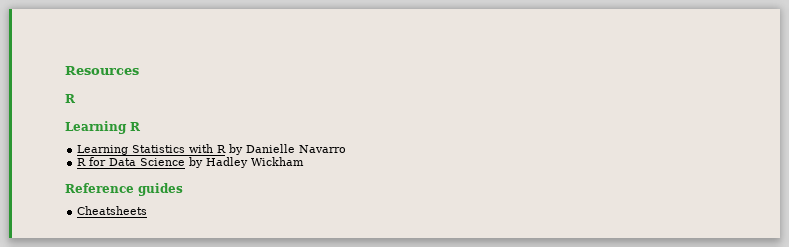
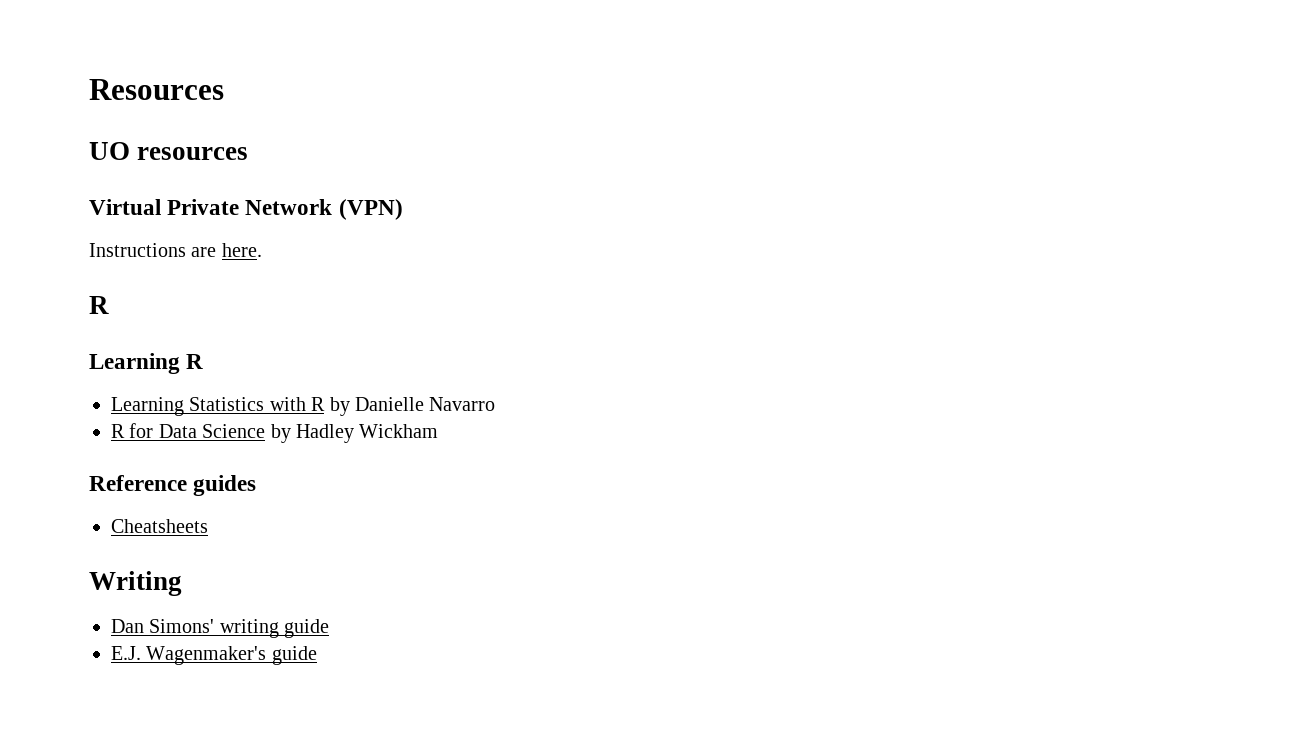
(139, 70) none -> [89,142,249,160] [89,199,403,220] [89,243,262,257] // UO resources // Virtual Private Network (VPN) // Instructions are here.
(148, 210) none -> [89,571,182,596] [111,619,330,638] [111,646,317,665] // Writing // Dan Simons' writing guide // E.J. Wagenmaker's guide

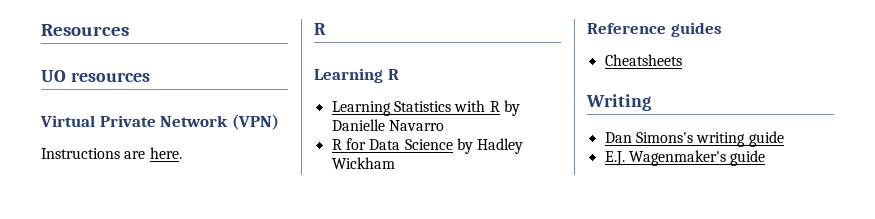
[149,619,215,633] Simons' -> [635,132,693,143] Simons's

